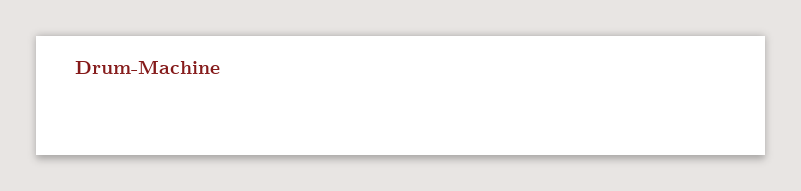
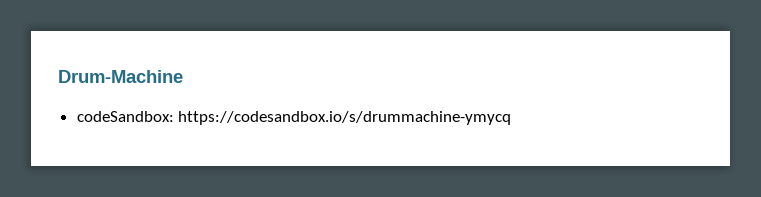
(220, 67) none -> [76,111,512,125] // codeSandbox: https://codesandbox.io/s/drummachine-ymycq

